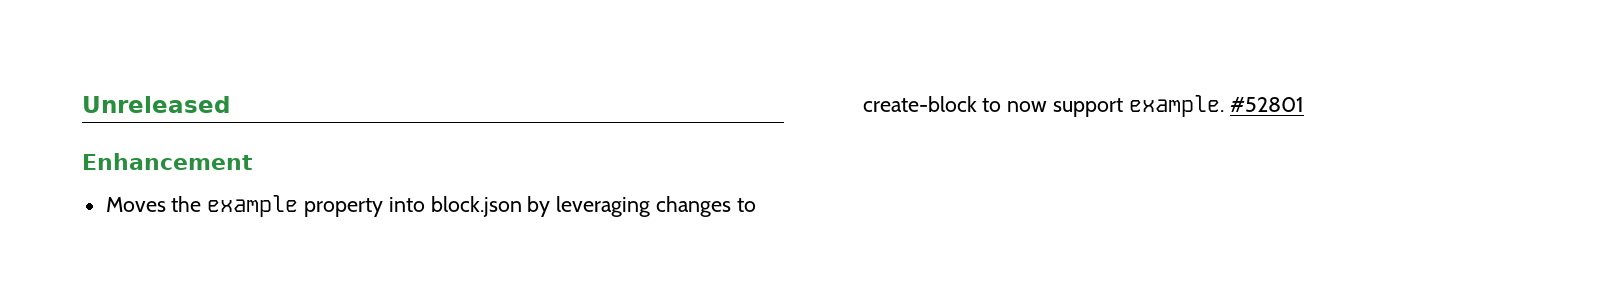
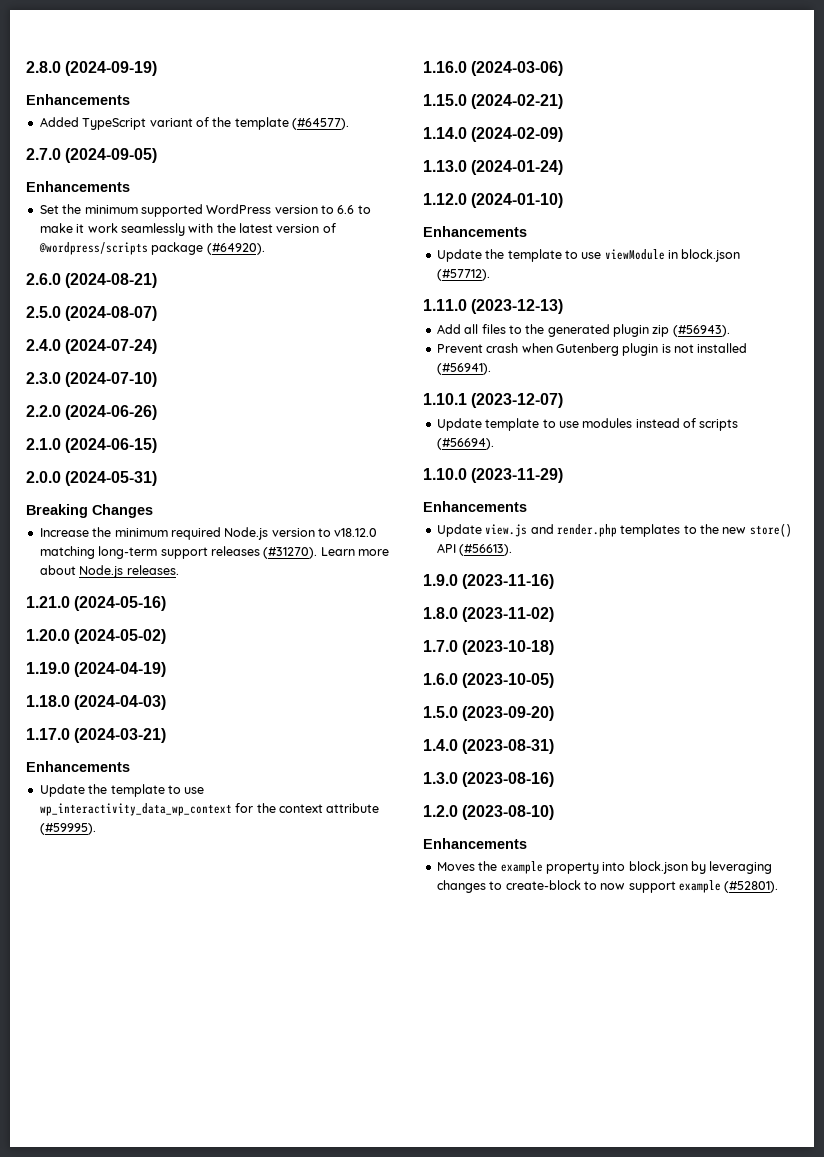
[82,96,230,113] [82,153,253,170] Unreleased // Enhancement -> [26,61,158,76] [26,94,130,105] [39,117,349,130] [26,148,158,163] [26,181,130,192] [39,204,371,217] [39,223,336,236] [38,242,265,255] [26,273,158,288] [26,306,158,321] [26,339,158,354] [26,372,158,387] [26,405,158,420] [26,438,158,453] [26,471,158,486] [26,504,153,518] [39,527,378,540] [39,546,389,559] [39,565,179,578] [26,596,167,611] [26,629,167,644] [26,662,167,677] [26,695,167,710] [26,728,167,743] [26,761,130,772] [39,784,205,797] [39,803,380,816] [39,823,96,835] [423,61,564,76] [423,94,564,109] [423,127,564,142] [423,160,564,175] [423,193,564,208] [423,226,527,237] [436,249,741,262] [436,269,490,281] [423,299,564,314] [436,324,730,337] [436,343,748,356] [436,363,491,375] [423,393,564,408] [436,418,739,431] [436,438,494,450] [423,468,564,483] [423,501,527,512] [436,523,792,537] [436,543,513,556] [423,574,555,589] [423,607,555,622] [423,640,555,655] [423,673,555,688] [423,706,555,721] [423,739,555,754] [423,772,555,787] [423,805,555,820] [423,838,527,849] 2.8.0 (2024-09-19) // Enhancements // Added TypeScript variant of the template (#64577). // 2.7.0 (2024-09-05) // Enhancements // Set the minimum supported WordPress version to 6.6 to make it work seamlessly with the latest version of @wordpress/scripts package (#64920). // 2.6.0 (2024-08-21) // 2.5.0 (2024-08-07) // 2.4.0 (2024-07-24) // 2.3.0 (2024-07-10) // 2.2.0 (2024-06-26) // 2.1.0 (2024-06-15) // 2.0.0 (2024-05-31) // Breaking Changes // Increase the minimum required Node.js version to v18.12.0 matching long-term support releases (#31270). Learn more about Node.js releases. // 1.21.0 (2024-05-16) // 1.20.0 (2024-05-02) // 1.19.0 (2024-04-19) // 1.18.0 (2024-04-03) // 1.17.0 (2024-03-21) // Enhancements // Update the template to use wp_interactivity_data_wp_context for the context attribute (#59995). // 1.16.0 (2024-03-06) // 1.15.0 (2024-02-21) // 1.14.0 (2024-02-09) // 1.13.0 (2024-01-24) // 1.12.0 (2024-01-10) // Enhancements // Update the template to use viewModule in block.json (#57712). // 1.11.0 (2023-12-13) // Add all files to the generated plugin zip (#56943). // Prevent crash when Gutenberg plugin is not installed (#56941). // 1.10.1 (2023-12-07) // Update template to use modules instead of scripts (#56694). // 1.10.0 (2023-11-29) // Enhancements // Update view.js and render.php templates to the new store() API (#56613). // 1.9.0 (2023-11-16) // 1.8.0 (2023-11-02) // 1.7.0 (2023-10-18) // 1.6.0 (2023-10-05) // 1.5.0 (2023-09-20) // 1.4.0 (2023-08-31) // 1.3.0 (2023-08-16) // 1.2.0 (2023-08-10) // Enhancements
[1128,95,1304,117] example. #52801 -> [679,880,779,893] example (#52801).

